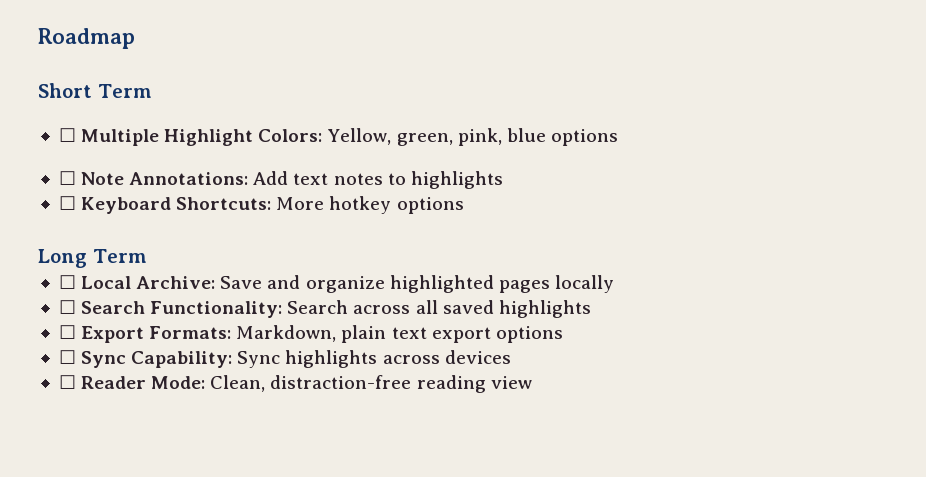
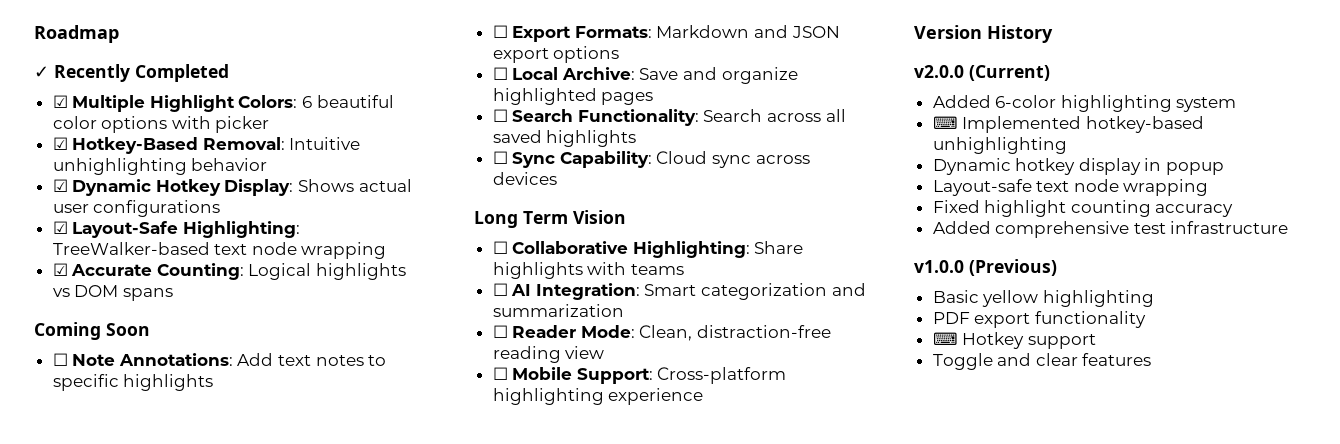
[38,83,152,98] [58,128,618,146] Short Term // ☐ Multiple Highlight Colors: Yellow, green, pink, blue options -> [34,64,229,82] [52,95,394,112] [52,116,270,133] [52,137,361,154] [52,158,268,175] [52,179,412,196] [52,200,221,217] [52,221,300,238] [52,242,387,259] [52,263,407,280] [52,285,173,301] [34,322,150,340] ✓ Recently Completed // ☑ Multiple Highlight Colors: 6 beautiful color options with picker // ☑ Hotkey-Based Removal: Intuitive unhighlighting behavior // ☑ Dynamic Hotkey Display: Shows actual user configurations // ☑ Layout-Safe Highlighting: TreeWalker-based text node wrapping // ☑ Accurate Counting: Logical highlights vs DOM spans // Coming Soon
[410,171,503,189] [58,196,464,214] [38,249,147,268] highlights // ☐ Keyboard Shortcuts: More hotkey options // Long Term -> [52,374,214,391] [492,25,840,42] [492,46,620,63] specific highlights // ☐ Export Formats: Markdown and JSON export options
[554,275,614,293] locally -> (654, 98) none
[81,325,563,343] [58,350,511,368] Export Formats: Markdown, plain text export options // ☐ Sync Capability: Sync highlights across devices -> [512,151,810,168] [492,172,557,185] [474,210,626,228] [492,241,804,258] [492,262,684,279] [492,283,866,300] [492,304,624,317] Sync Capability: Cloud sync across devices // Long Term Vision // ☐ Collaborative Highlighting: Share highlights with teams // ☐ AI Integration: Smart categorization and summarization
(532, 382) none -> [492,367,787,384] [492,388,704,405] [914,25,1053,43] [914,65,1050,81] [932,95,1237,112] [932,116,1204,133] [932,137,1067,154] [932,158,1225,175] [932,179,1209,196] [932,200,1234,217] [932,221,1289,238] [914,259,1057,276] [932,290,1154,307] [932,311,1146,328] [932,332,1096,349] [932,353,1152,370] // ☐ Mobile Support: Cross-platform highlighting experience // Version History // v2.0.0 (Current) // Added 6-color highlighting system // ⌨ Implemented hotkey-based unhighlighting // Dynamic hotkey display in popup // Layout-safe text node wrapping // Fixed highlight counting accuracy // Added comprehensive test infrastructure // v1.0.0 (Previous) // Basic yellow highlighting // PDF export functionality // ⌨ Hotkey support // Toggle and clear features

